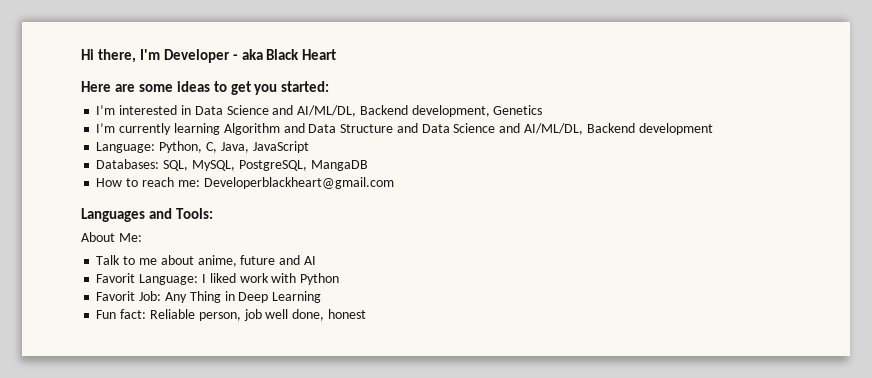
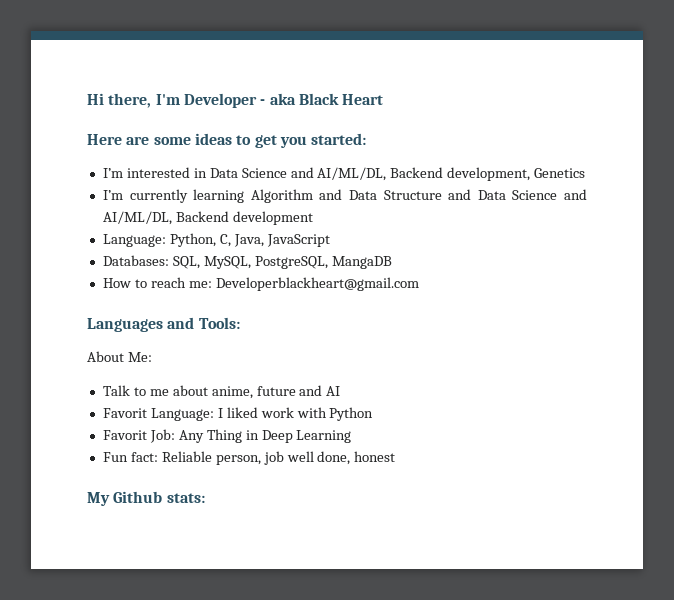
(366, 314) none -> [87,491,205,506] // My Github stats:

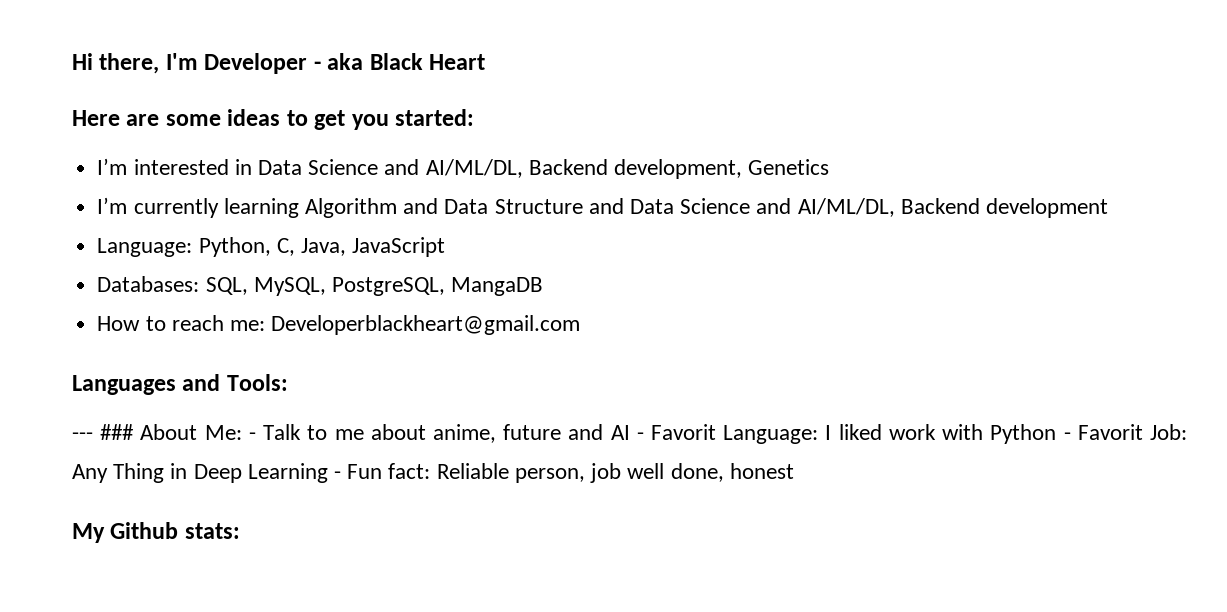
(240, 323) none -> [72,424,135,440] --- ###
(152, 357) // -> [248,432,256,440] -
(341, 391) // -> [636,432,644,440] -
(374, 414) // -> [1063,432,1071,440] -
(352, 436) // -> [334,471,342,479] -

